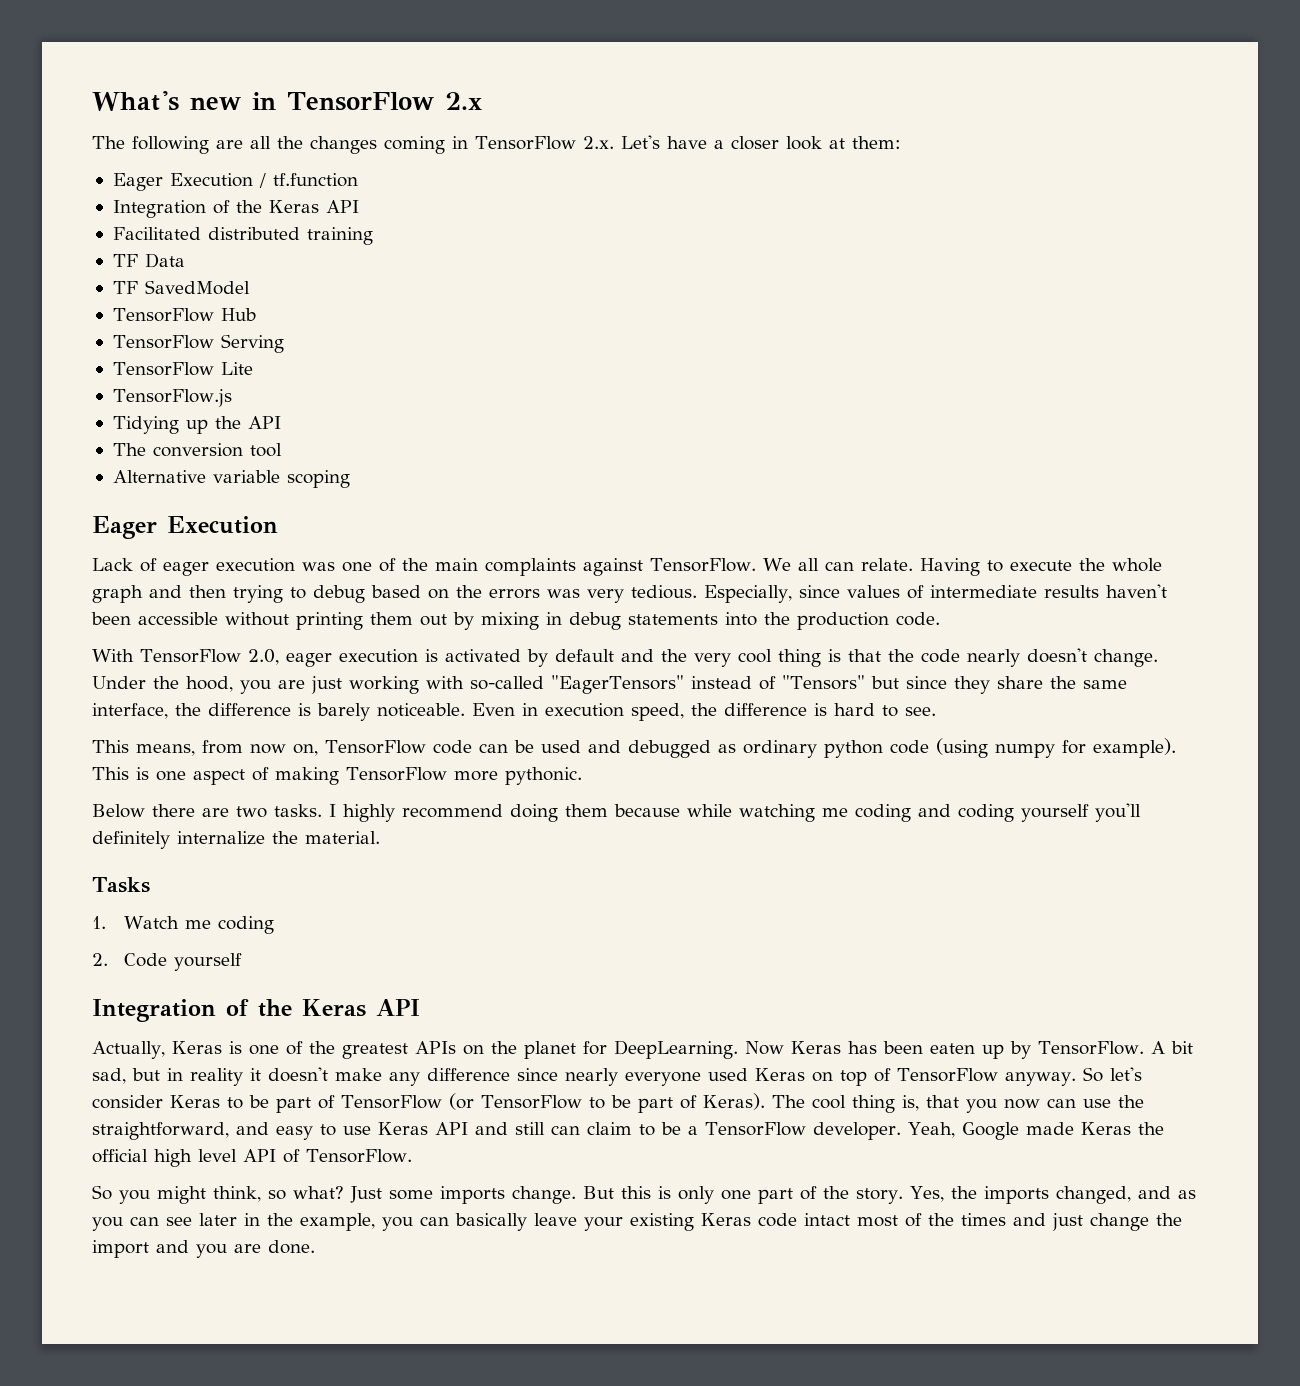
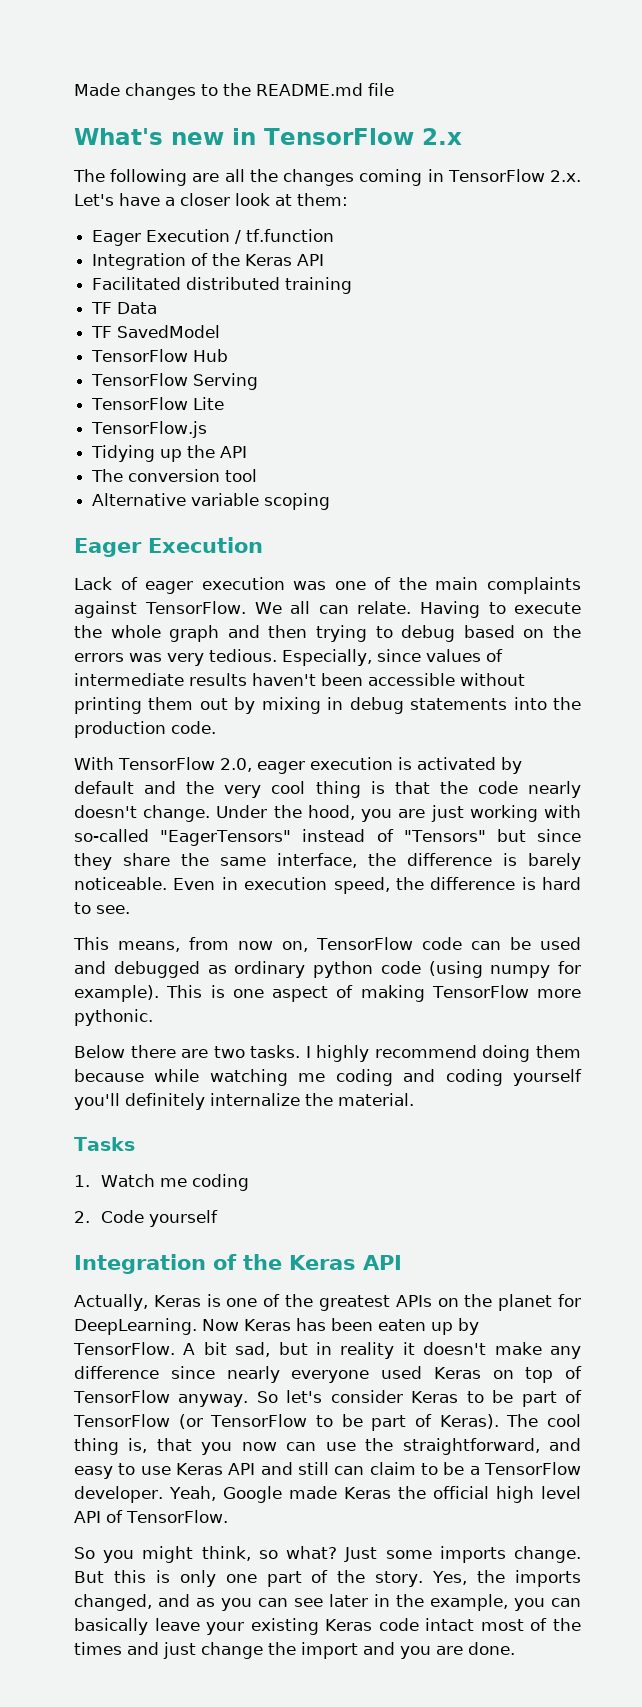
(92, 101) none -> [74,83,394,100] Made changes to the README.md file //

